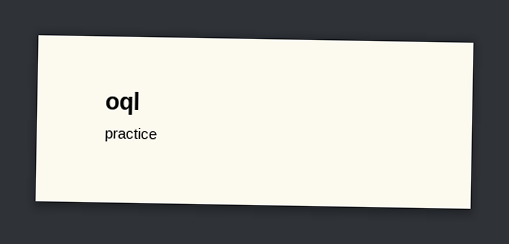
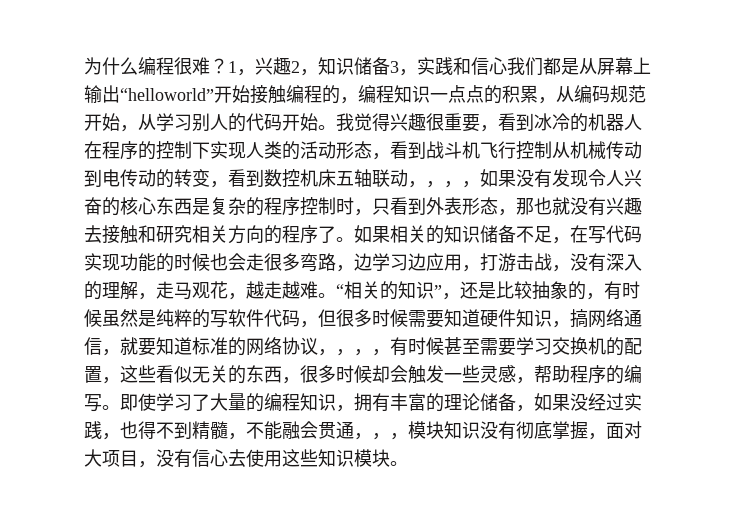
[105,91,141,116] [104,127,157,143] oql // practice -> [84,57,652,76] [84,85,647,104] [84,113,643,132] [84,141,643,160] [84,169,643,188] [84,197,643,216] [84,225,643,244] [84,253,643,272] [84,281,641,300] [84,309,643,328] [84,337,643,356] [84,365,643,384] [84,393,643,412] [84,421,643,440] [84,449,409,468] 为什么编程很难？1，兴趣2，知识储备3，实践和信心我们都是从屏幕上输出“helloworld”开始接触编程的，编程知识一点点的积累，从编码规范开始，从学习别人的代码开始。我觉得兴趣很重要，看到冰冷的机器人在程序的控制下实现人类的活动形态，看到战斗机飞行控制从机械传动到电传动的转变，看到数控机床五轴联动，，，，如果没有发现令人兴奋的核心东西是复杂的程序控制时，只看到外表形态，那也就没有兴趣去接触和研究相关方向的程序了。如果相关的知识储备不足，在写代码实现功能的时候也会走很多弯路，边学习边应用，打游击战，没有深入的理解，走马观花，越走越难。“相关的知识”，还是比较抽象的，有时候虽然是纯粹的写软件代码，但很多时候需要知道硬件知识，搞网络通信，就要知道标准的网络协议，，，，有时候甚至需要学习交换机的配置，这些看似无关的东西，很多时候却会触发一些灵感，帮助程序的编写。即使学习了大量的编程知识，拥有丰富的理论储备，如果没经过实践，也得不到精髓，不能融会贯通，，，模块知识没有彻底掌握，面对大项目，没有信心去使用这些知识模块。

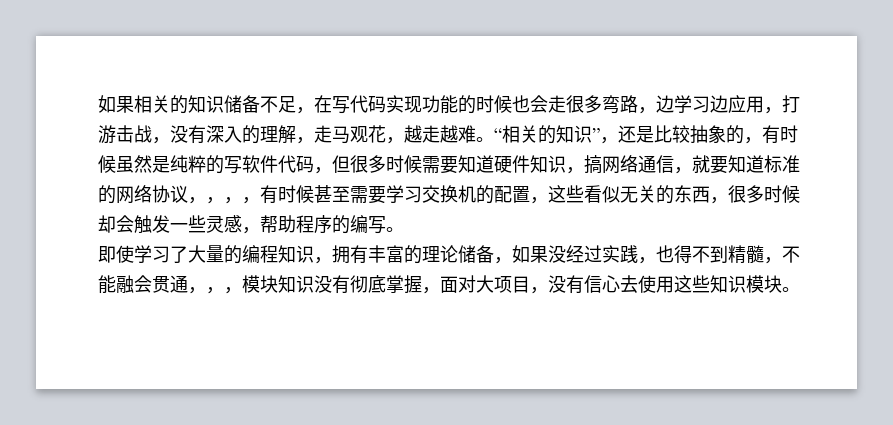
[84,57,652,76] [84,85,647,104] [84,113,643,132] [84,141,643,160] [84,169,643,188] [84,197,643,216] [84,225,355,244] 为什么编程很难？1，兴趣2，知识储备3，实践和信心我们都是从屏幕上输出“helloworld”开始接触编程的，编程知识一点点的积累，从编码规范开始，从学习别人的代码开始。我觉得兴趣很重要，看到冰冷的机器人在程序的控制下实现人类的活动形态，看到战斗机飞行控制从机械传动到电传动的转变，看到数控机床五轴联动，，，，如果没有发现令人兴奋的核心东西是复杂的程序控制时，只看到外表形态，那也就没有兴趣去接触和研究相关方向的程序了。 -> (98, 104) none
(121, 407) none -> (405, 229) //

